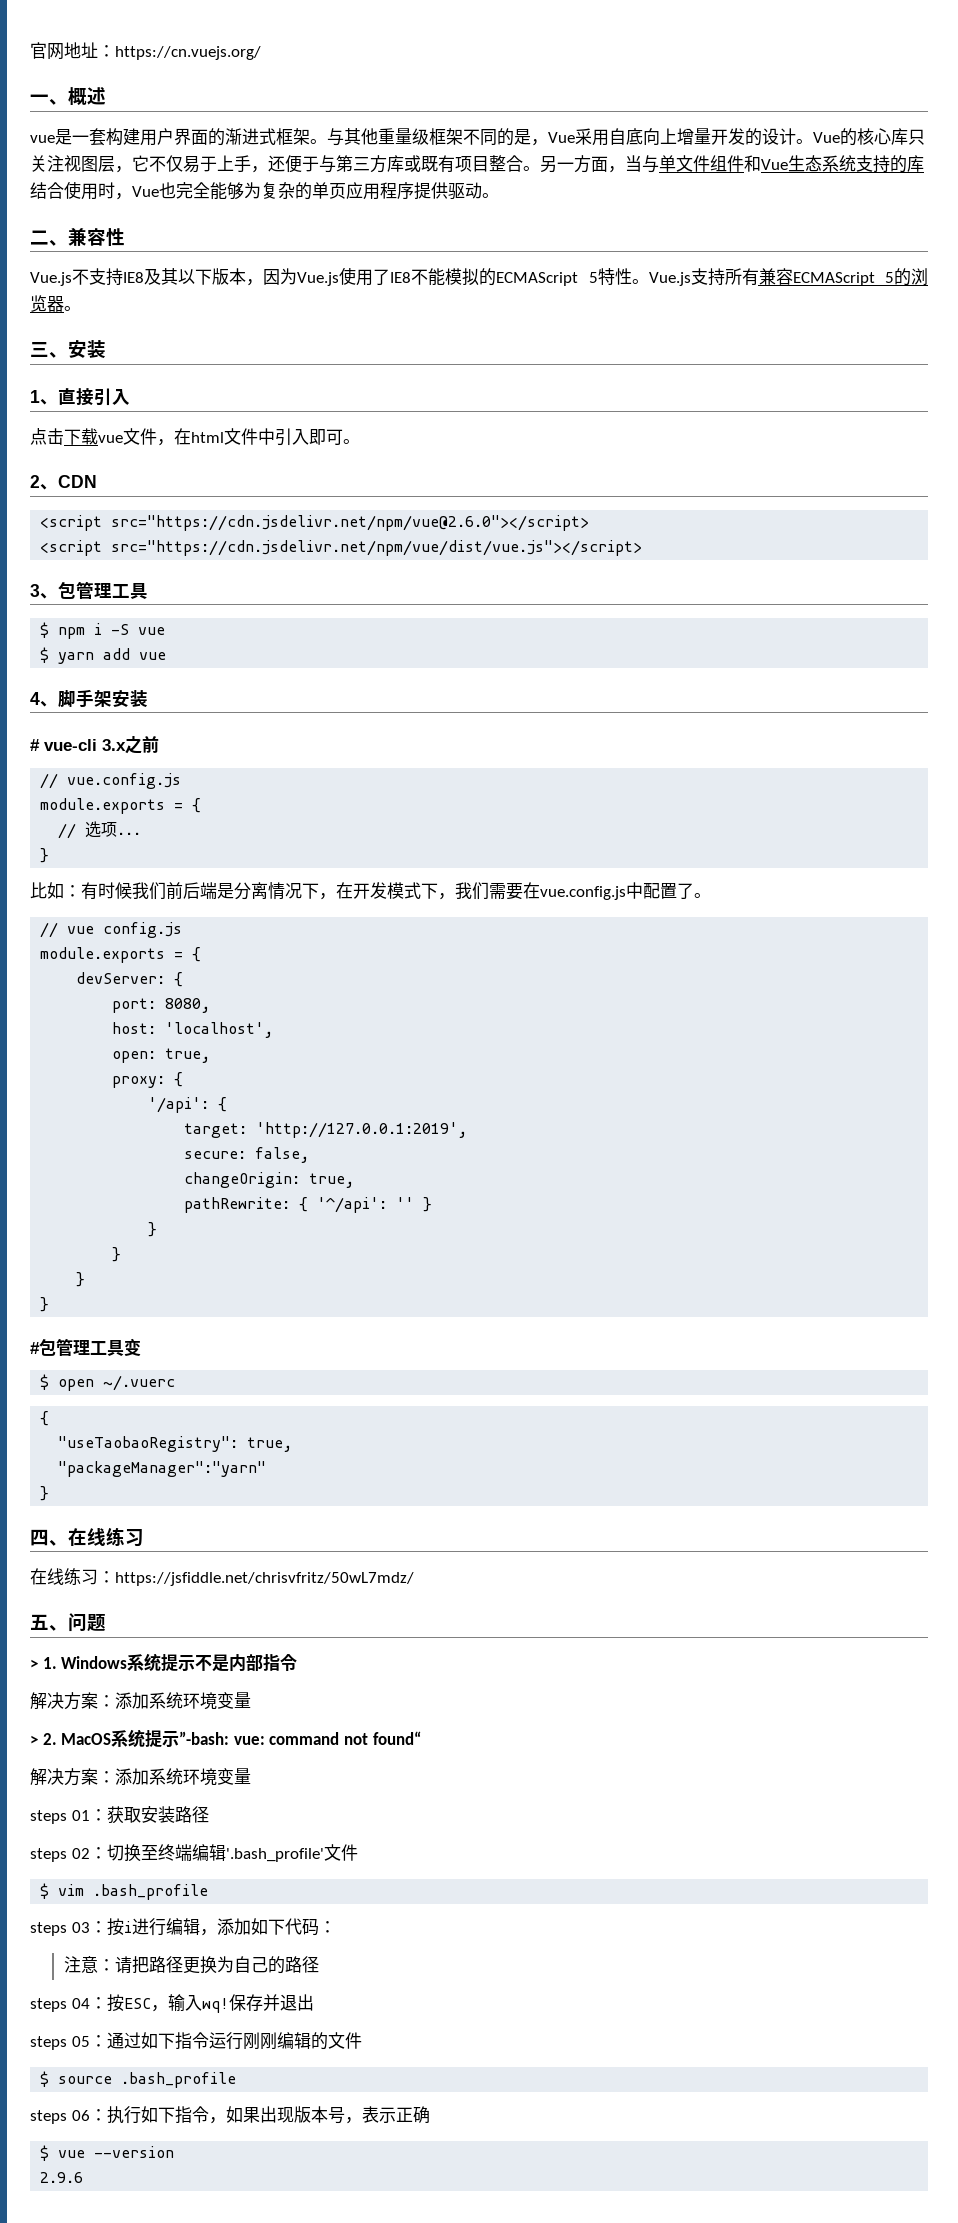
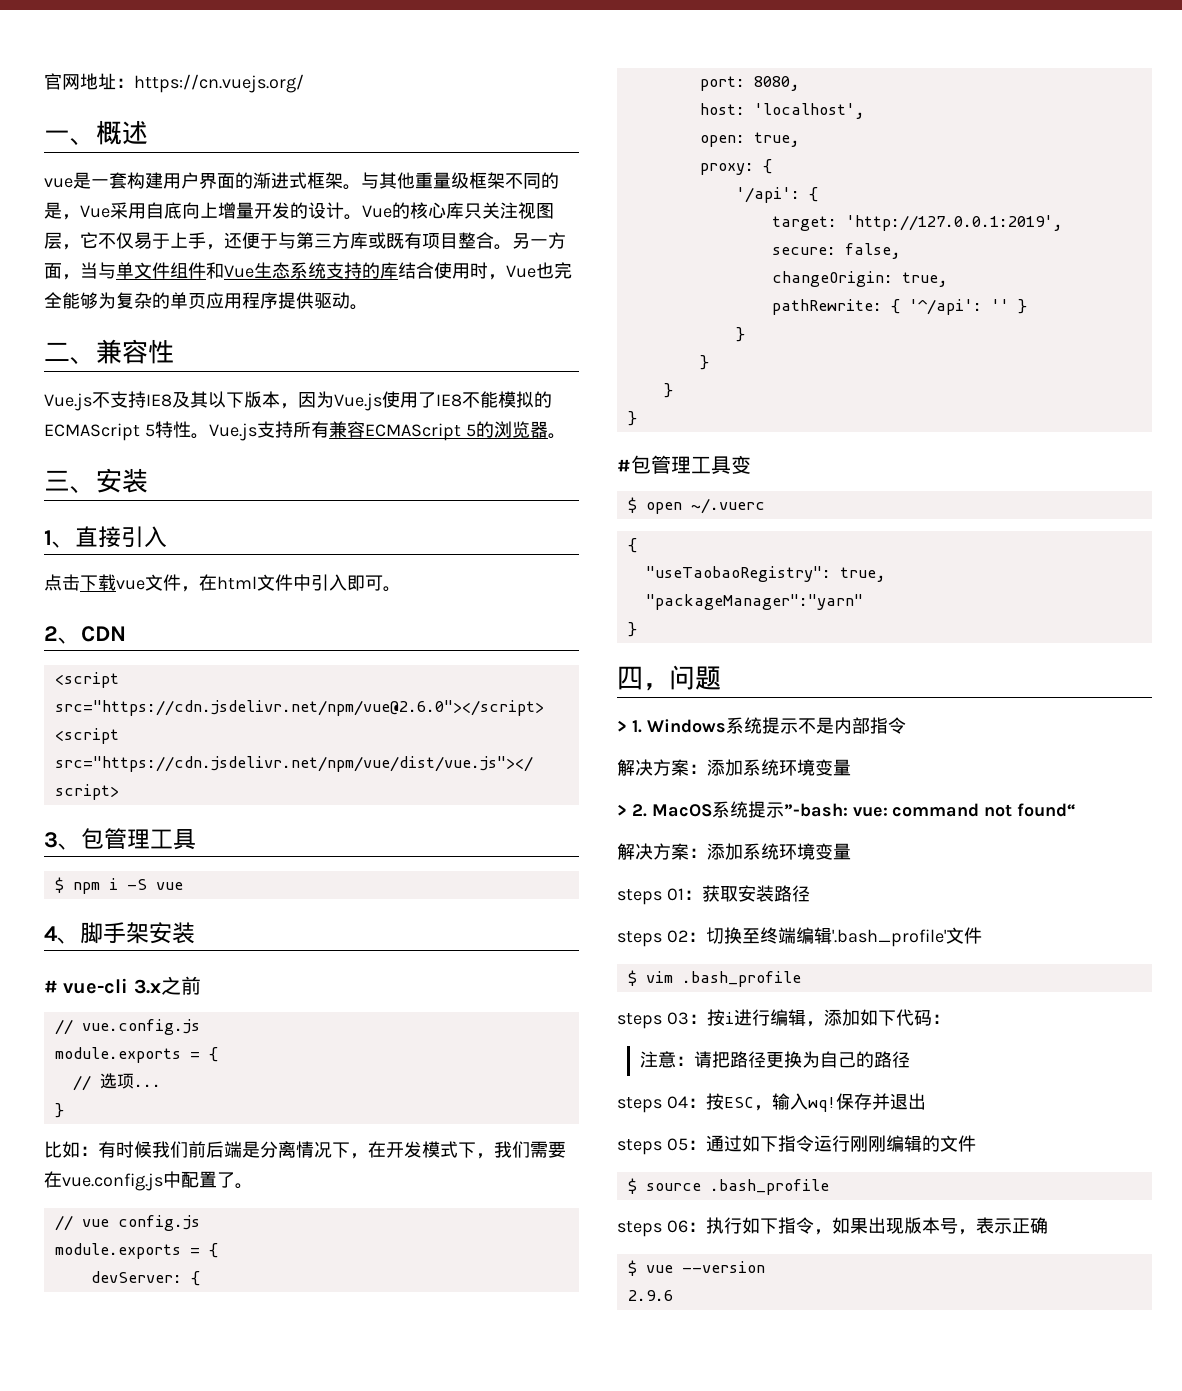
[40,647,167,664] // $ yarn add vue -> (183, 886) none
[49,1527,144,1547] [30,1568,414,1586] [30,1614,68,1631] 、在线练习 // 在线练习：https://jsfiddle.net/chrisvfritz/50wL7mdz/ // 五、 -> [643,683,669,691] ，

